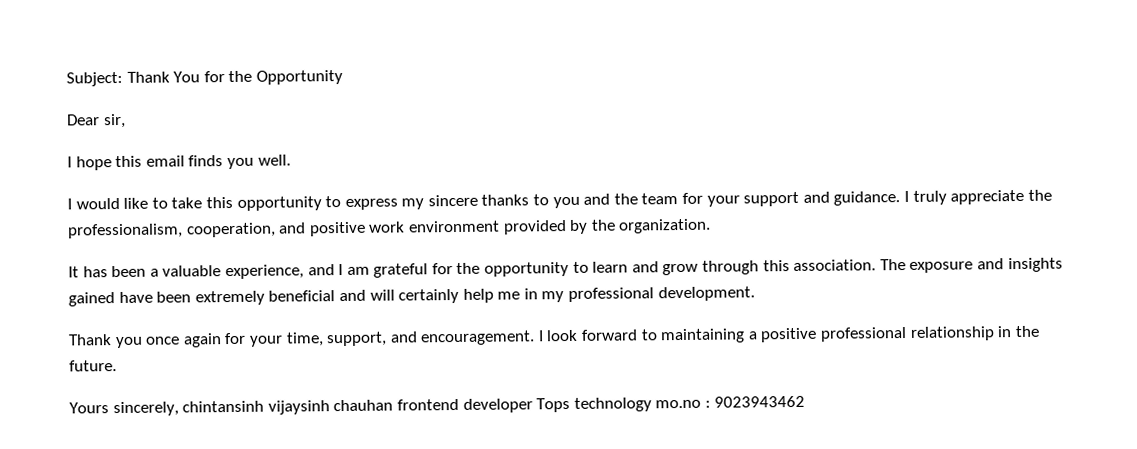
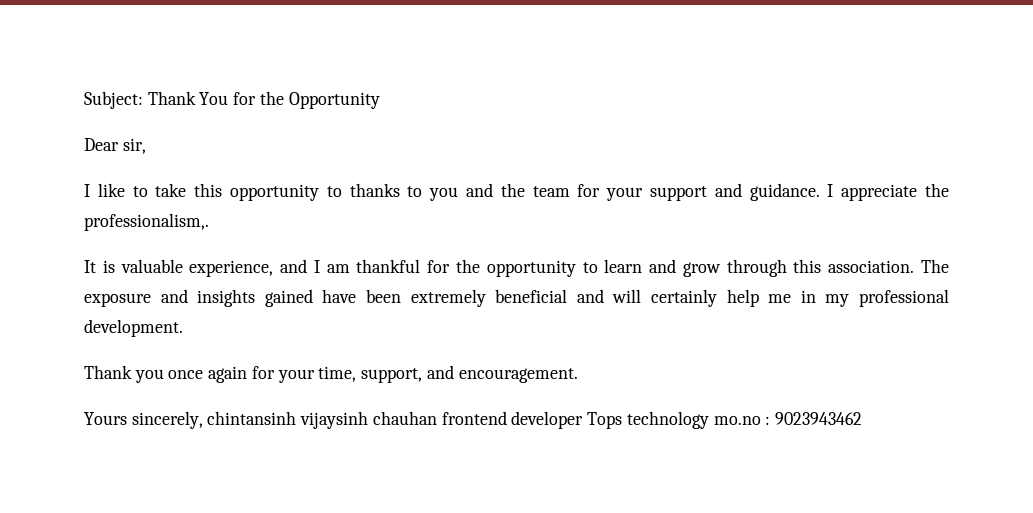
[75,154,291,171] [67,197,120,210] hope this email finds you well. // I would -> (90, 190) none
[344,194,478,210] express my sincere -> (342, 191) none
[912,190,947,205] truly -> (834, 190) none
[67,218,712,239] [68,265,159,278] professionalism, cooperation, and positive work environment provided by the organization. // It has been a -> [84,213,209,231] [84,260,115,273] professionalism,. // It is
[373,263,429,278] grateful -> [356,259,421,273] thankful
[537,325,1040,344] [69,360,117,372] I look forward to maintaining a positive professional relationship in the future. -> (578, 375) none

